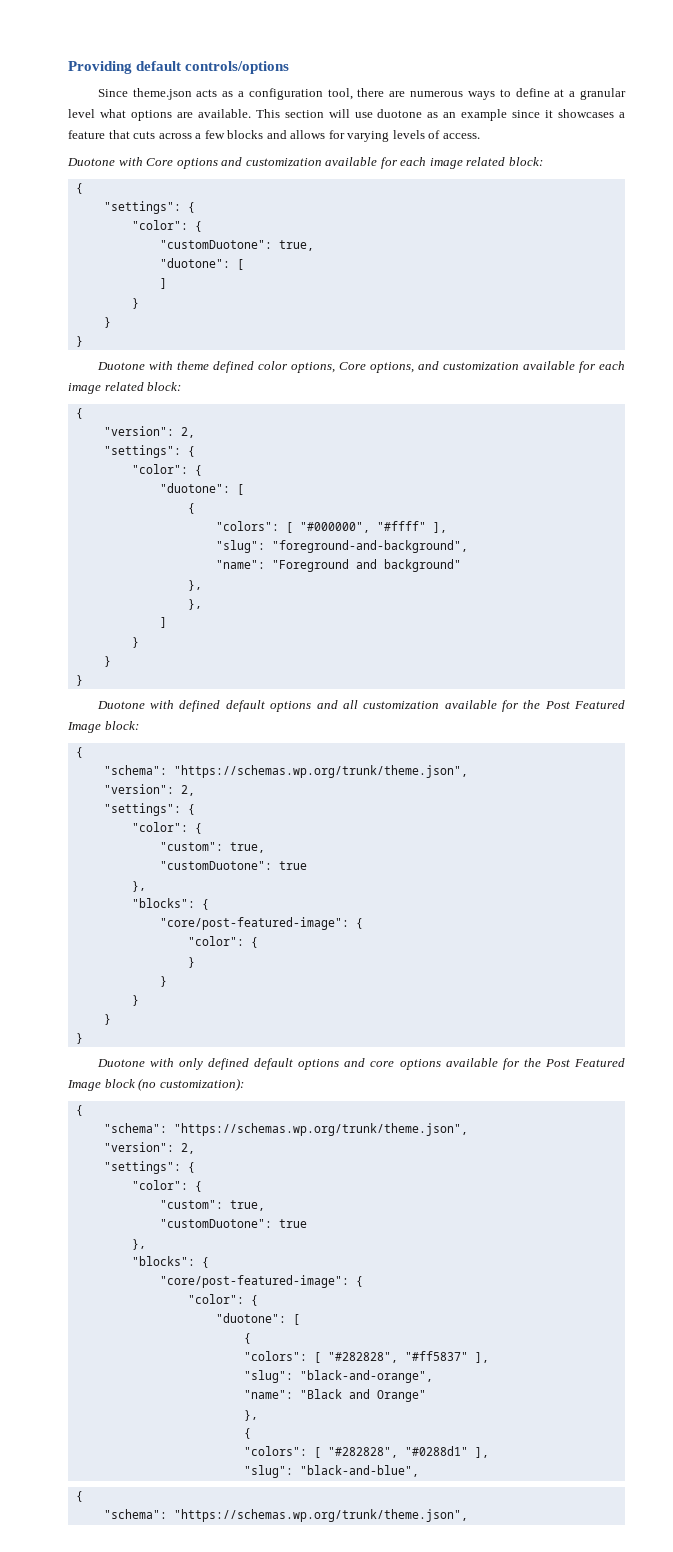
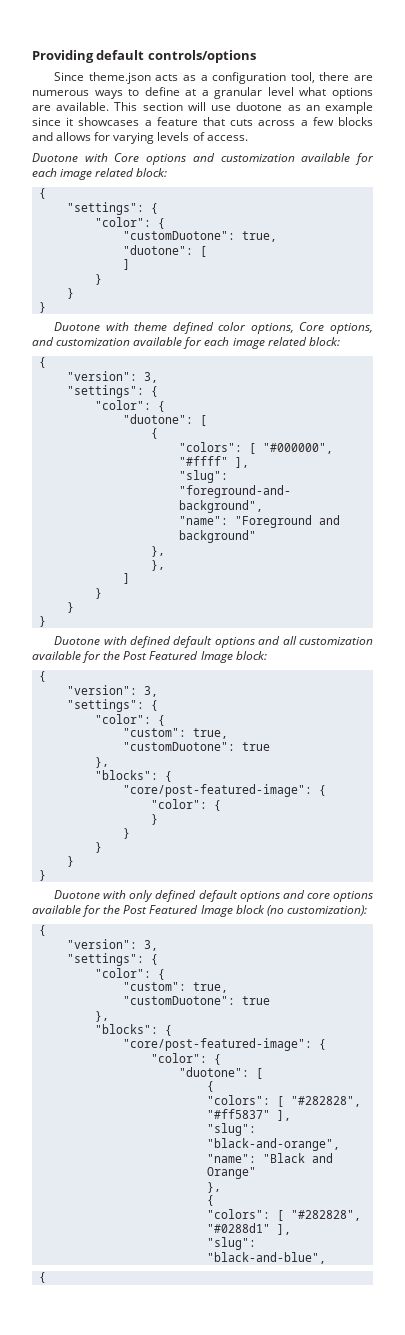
[180,427,195,438] 2, -> [143,372,158,383] 3,
[103,765,468,778] [103,784,195,796] // "schema": "https://schemas.wp.org/trunk/theme.json", // "version": 2, -> [66,685,158,697] // "version": 3,
[103,1123,468,1136] [103,1142,195,1154] // "schema": "https://schemas.wp.org/trunk/theme.json", // "version": 2, -> [66,939,158,951] // "version": 3,
[103,1509,468,1522] // "schema": "https://schemas.wp.org/trunk/theme.json", -> (46, 1277) none

